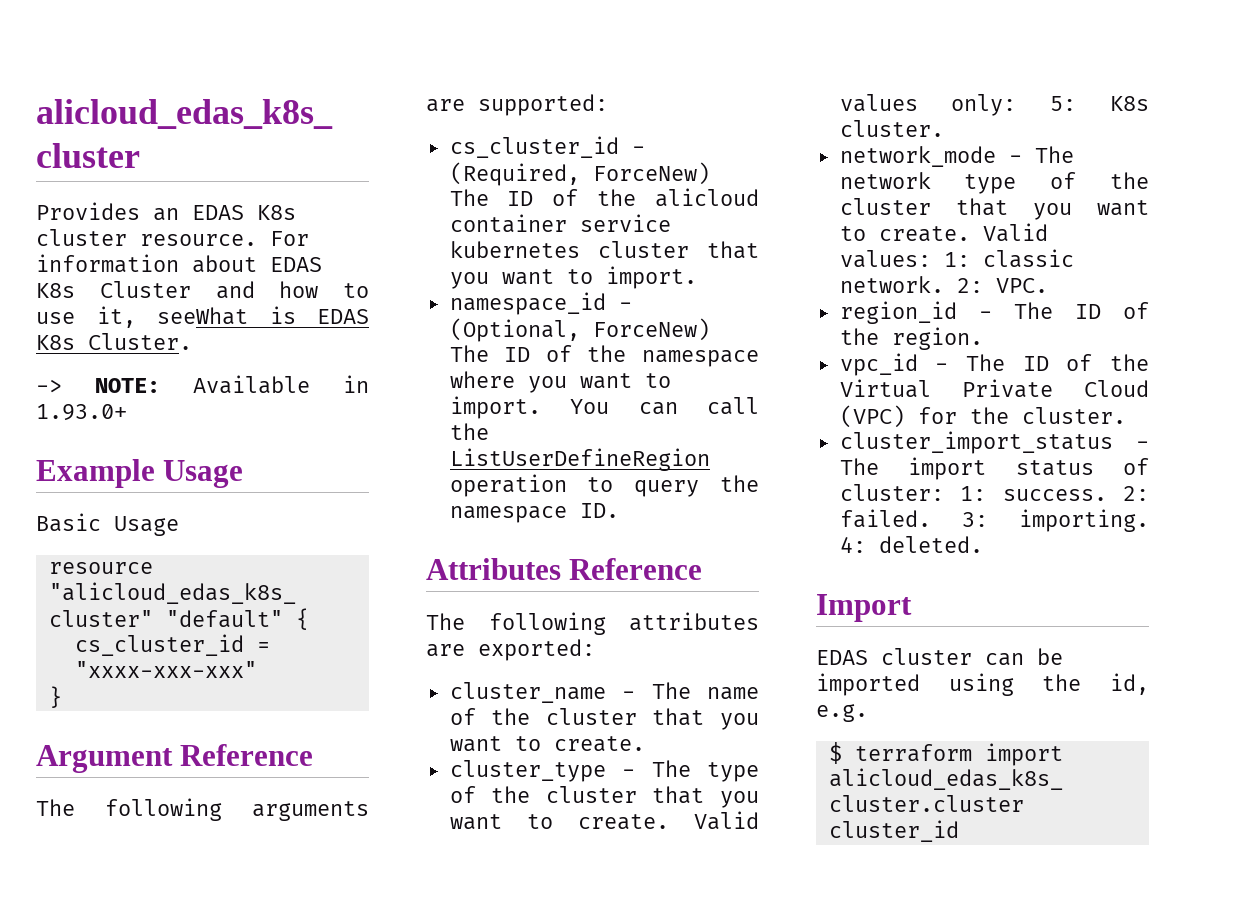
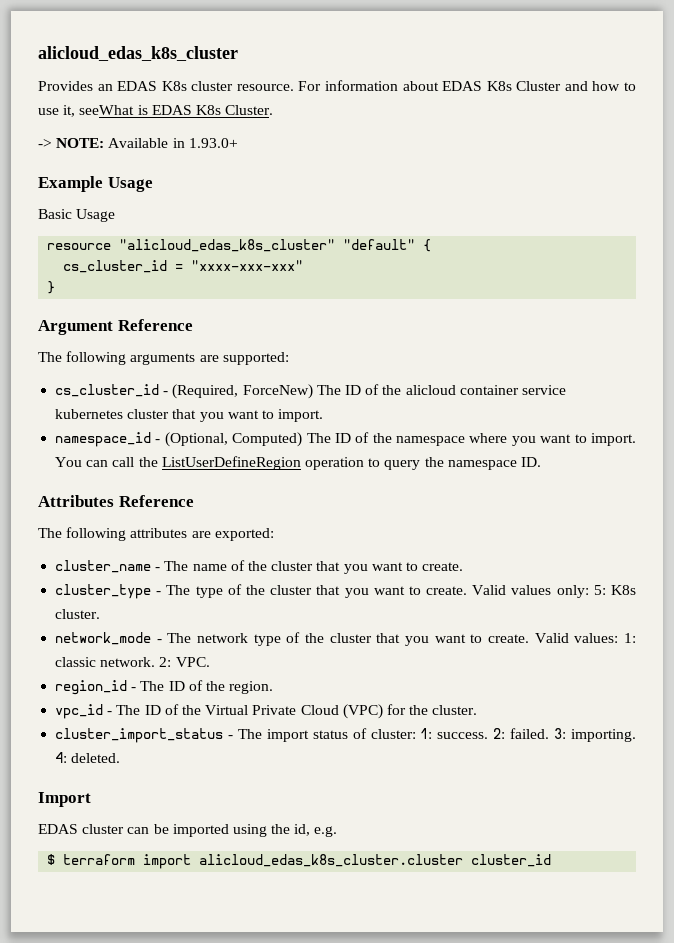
[592,318,710,341] ForceNew) -> [232,432,303,447] Computed)

